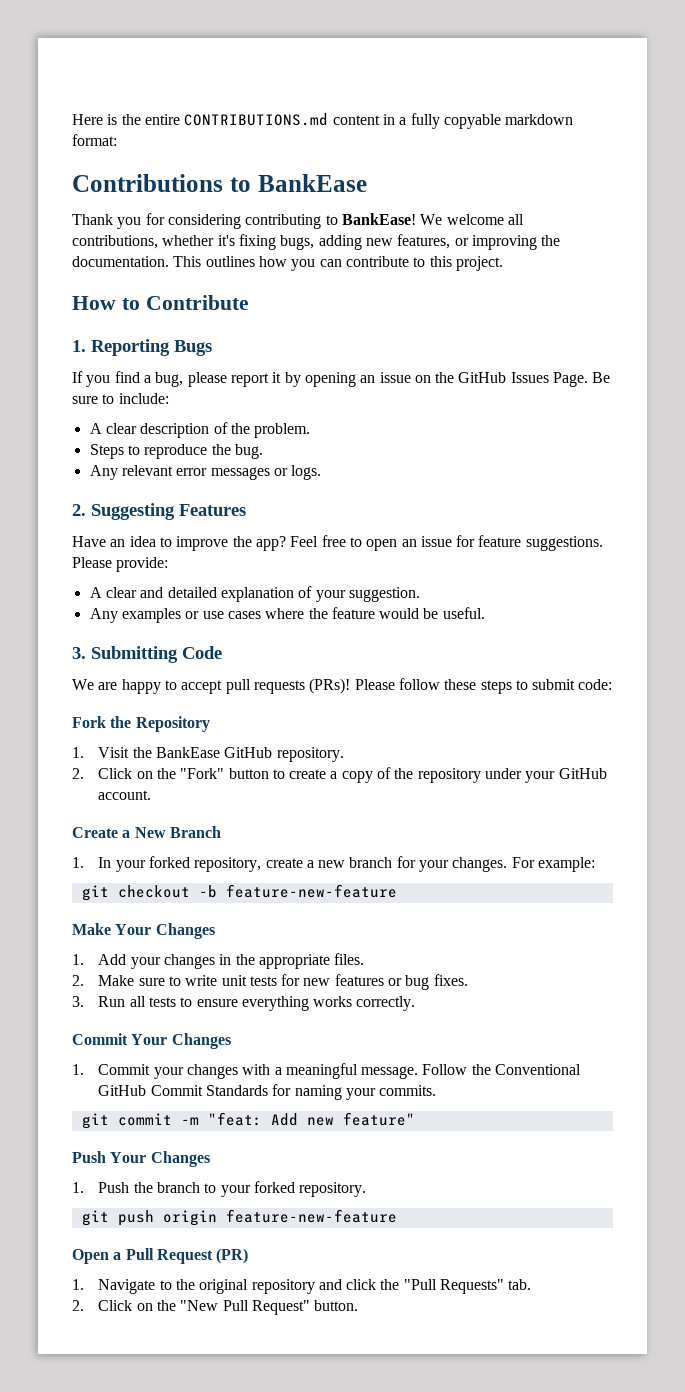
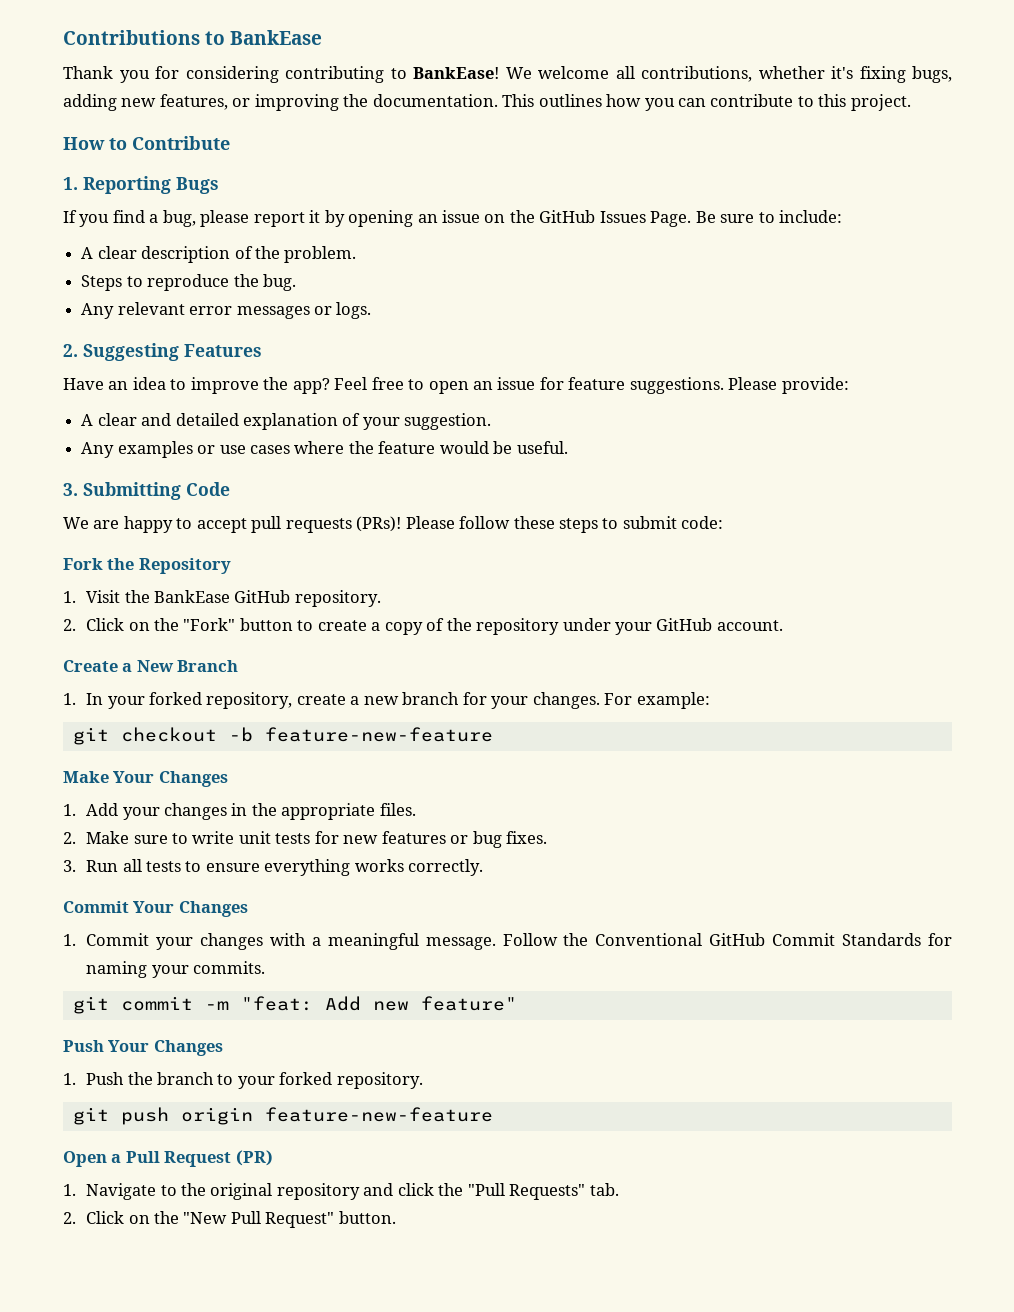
[72,113,574,129] [72,134,117,146] Here is the entire CONTRIBUTIONS.md content in a fully copyable markdown format: // -> (63, 37) none

